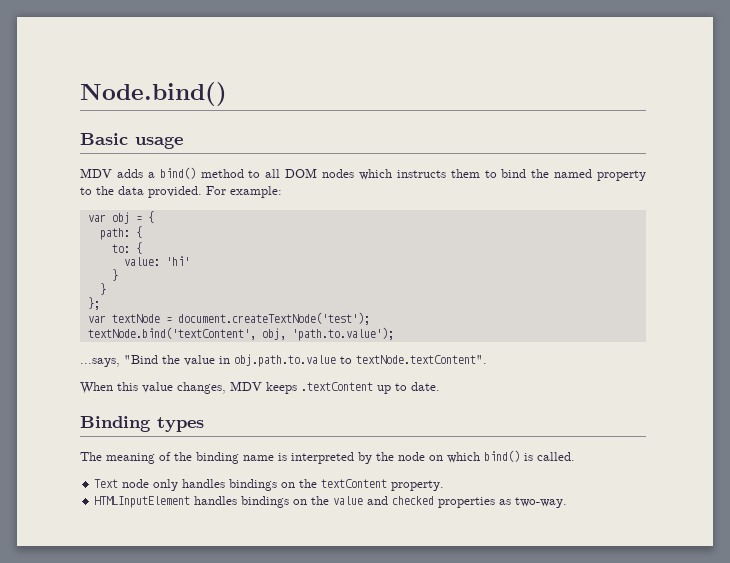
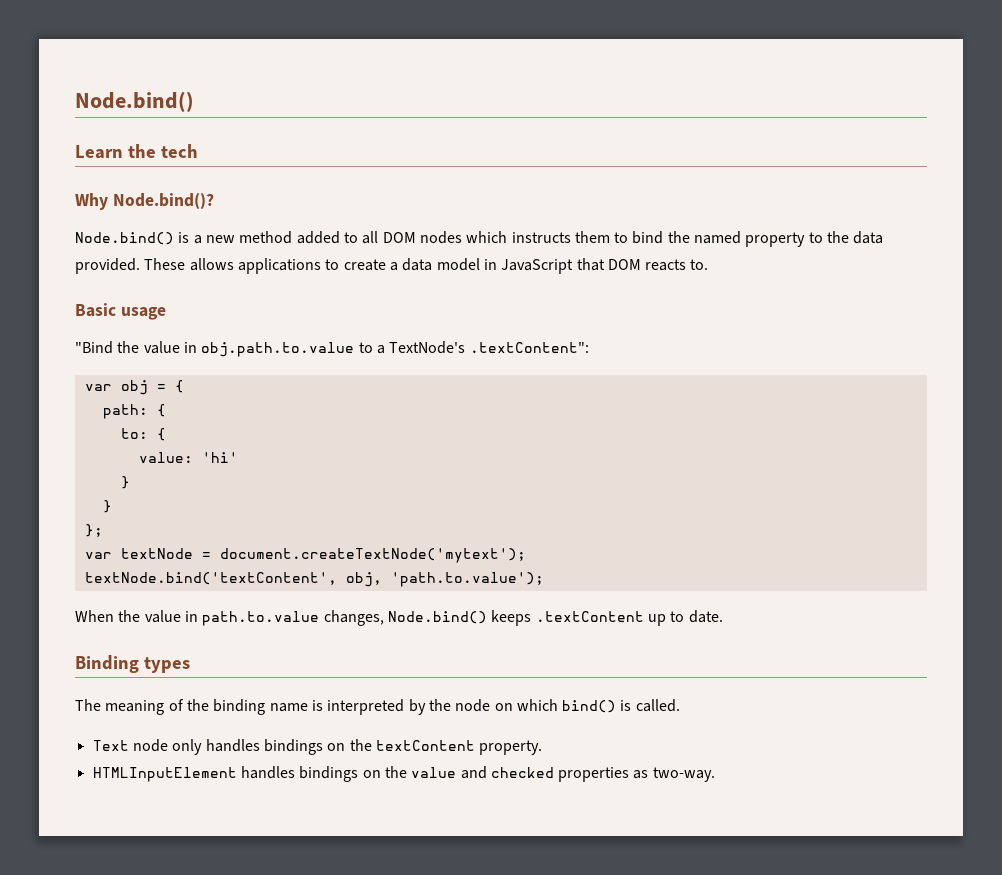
[80,133,183,149] [80,167,244,179] Basic usage // MDV adds a bind() method -> [75,144,198,159] [75,193,214,210] [75,231,340,245] Learn the tech // Why Node.bind()? // Node.bind() is a new method added
[206,186,282,198] For example: -> [144,258,709,274] [75,303,166,320] [75,341,589,357] These allows applications to create a data model in JavaScript that DOM reacts to. // Basic usage // "Bind the value in obj.path.to.value to a TextNode's .textContent":
[177,312,370,325] document.createTextNode('test'); -> [219,548,526,563] document.createTextNode('mytext');
[80,354,487,367] [80,381,262,394] ...says, "Bind the value in obj.path.to.value to textNode.textContent". // When this value changes, MDV -> [75,610,487,626] When the value in path.to.value changes, Node.bind()

